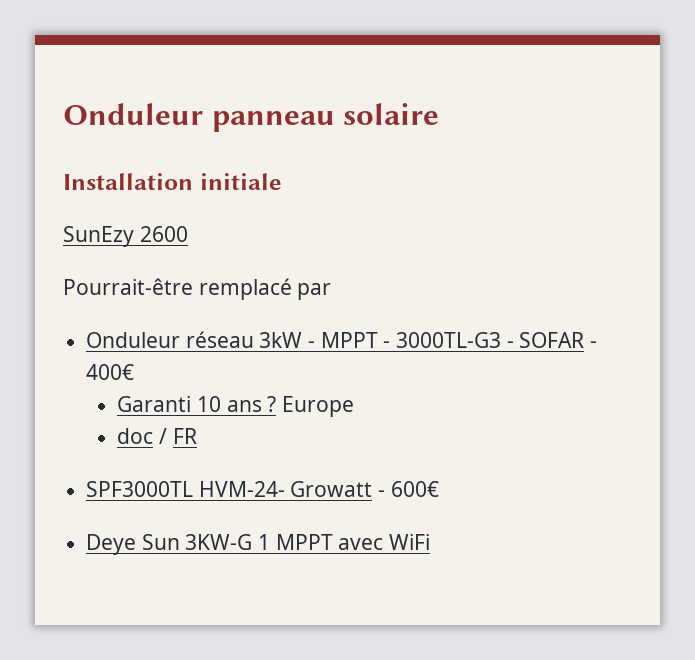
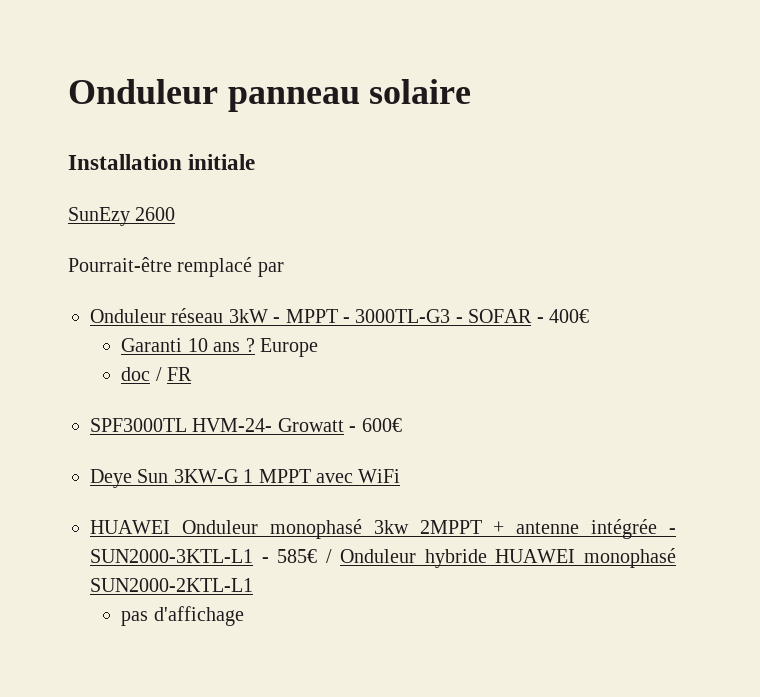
(431, 542) none -> [90,519,676,539] [90,548,676,568] [90,578,253,592] [121,606,244,626] // HUAWEI Onduleur monophasé 3kw 2MPPT + antenne intégrée - SUN2000-3KTL-L1 - 585€ / Onduleur hybride HUAWEI monophasé SUN2000-2KTL-L1 // pas d'affichage

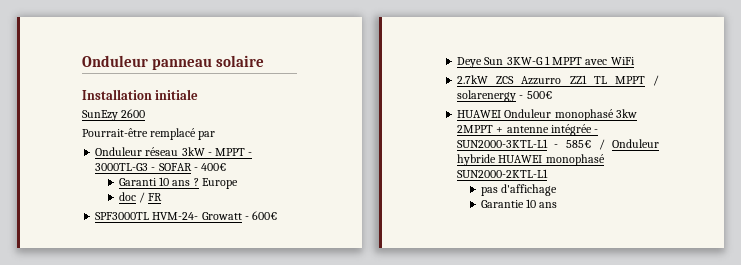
(401, 476) none -> [457,75,659,86] [457,90,553,102] // 2.7kW ZCS Azzurro ZZ1 TL MPPT / solarenergy - 500€
(244, 616) none -> [480,199,558,208] // Garantie 10 ans

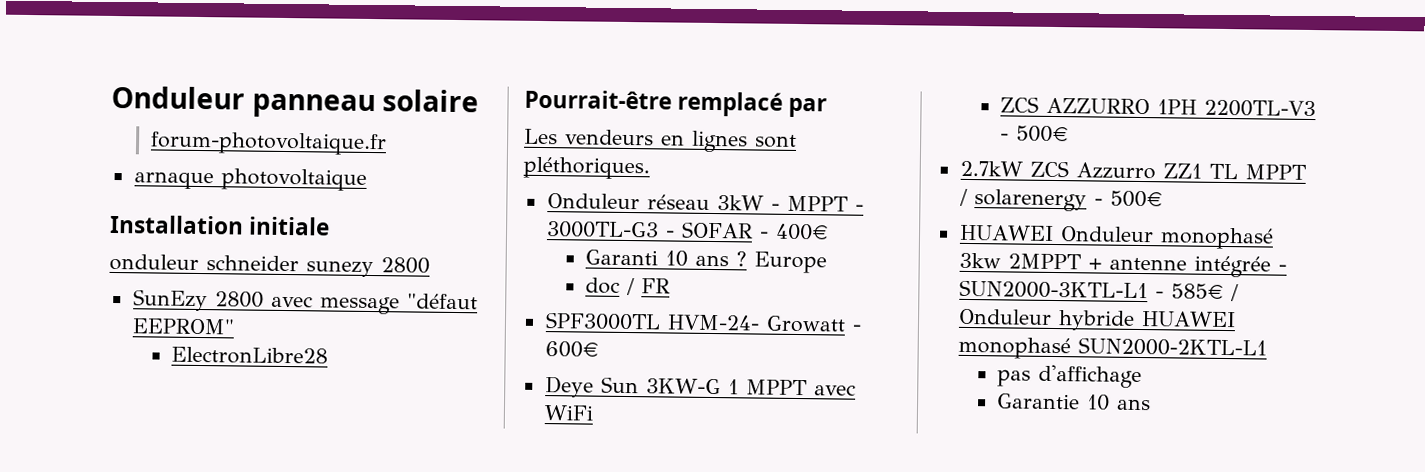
(264, 61) none -> [149,131,387,156] [133,168,367,191] // forum-photovoltaique.fr // arnaque photovoltaique
[82,109,146,121] [82,128,216,140] SunEzy 2600 // Pourrait-être remplacé par -> [109,253,430,278] [132,289,478,315] [131,318,234,335] [171,346,329,365] [524,89,828,118] [524,128,797,153] [523,156,650,180] onduleur schneider sunezy 2800 // SunEzy 2800 avec message "défaut EEPROM" // ElectronLibre28 // Pourrait-être remplacé par // Les vendeurs en lignes sont pléthoriques.
(635, 61) none -> [1000,96,1317,118] [1000,125,1070,143] // ZCS AZZURRO 1PH 2200TL-V3 - 500€

